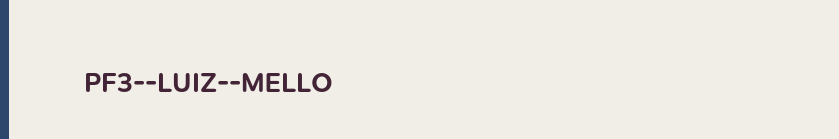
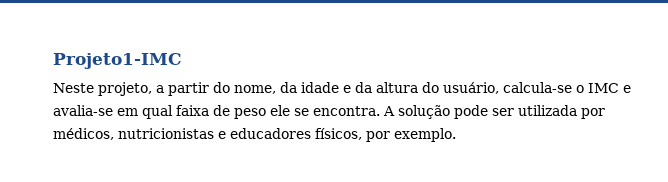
[84,73,333,92] PF3--LUIZ--MELLO -> [53,53,182,69] [53,82,631,96] [53,105,605,119] [53,128,456,142] Projeto1-IMC // Neste projeto, a partir do nome, da idade e da altura do usuário, calcula-se o IMC e avalia-se em qual faixa de peso ele se encontra. A solução pode ser utilizada por médicos, nutricionistas e educadores físicos, por exemplo.

